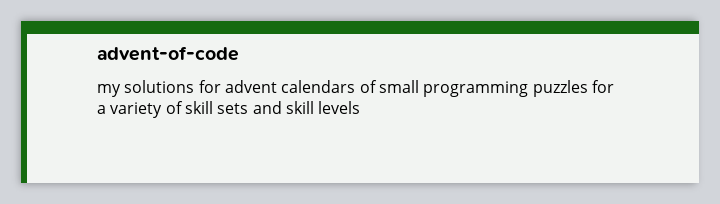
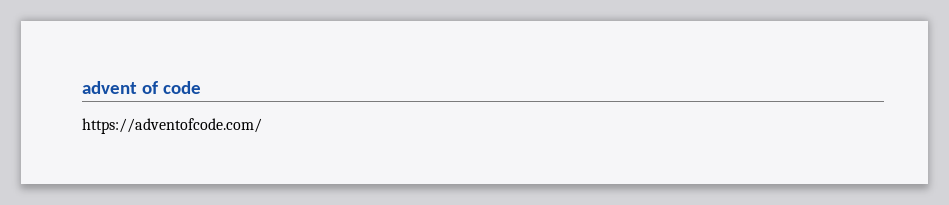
[97,46,239,61] [97,80,614,97] [97,101,361,118] advent-of-code // my solutions for advent calendars of small programming puzzles for a variety of skill sets and skill levels -> [82,81,201,94] [82,118,262,134] advent of code // https://adventofcode.com/

